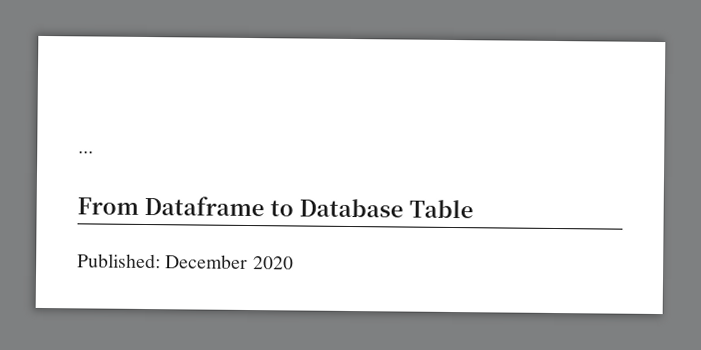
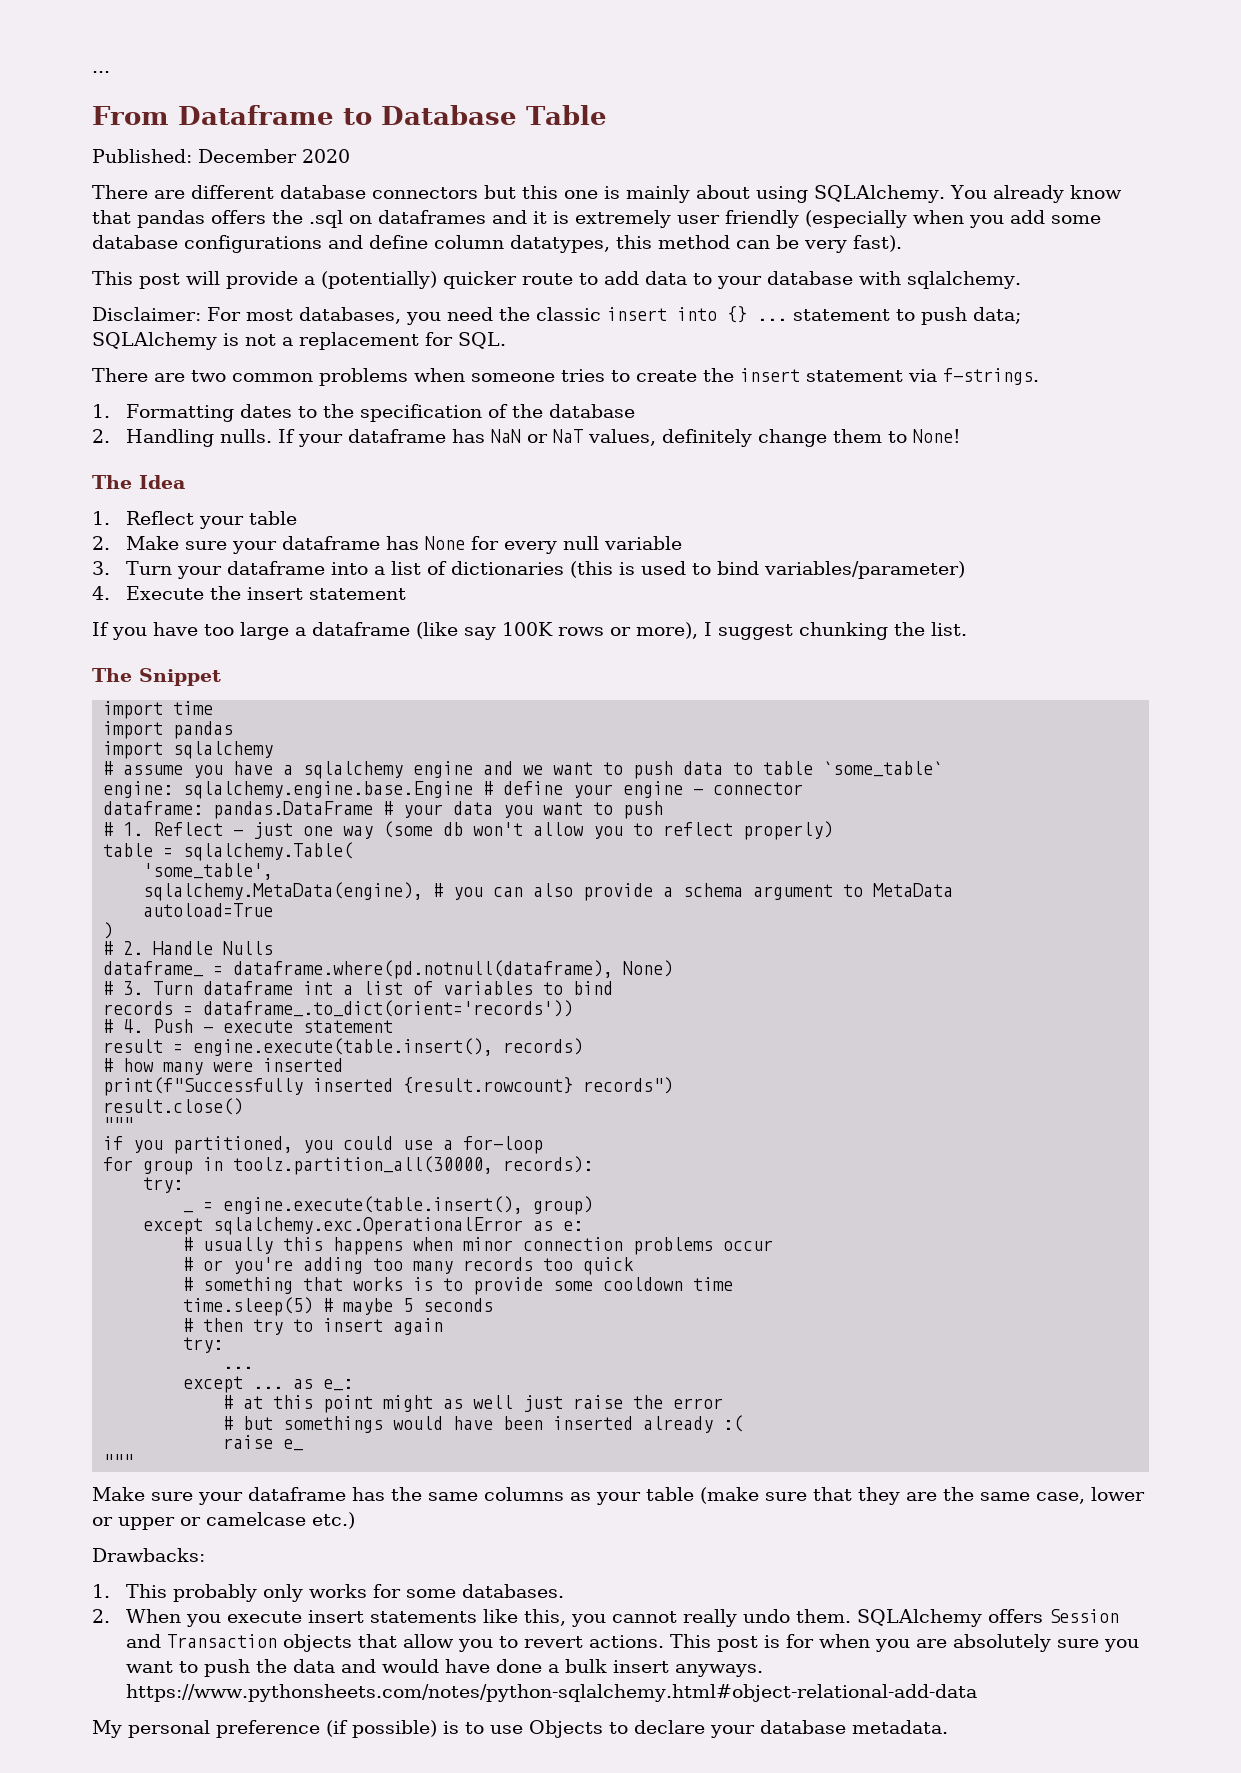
(294, 263) none -> [92,185,1122,203] [92,210,1101,228] [92,235,902,253] [92,271,1021,289] [92,306,1021,325] [92,332,506,350] [92,368,1039,386] [92,404,636,422] [92,429,962,447] [92,475,185,489] [92,511,298,529] [92,536,683,554] [92,561,966,579] [92,586,407,600] [92,622,967,640] [92,668,221,686] [103,701,214,719] [103,721,234,739] [103,741,274,759] [103,761,944,779] [103,781,804,799] [103,801,664,819] [103,821,834,840] [103,842,354,861] [143,863,274,880] [143,882,954,901] [143,903,274,917] [103,922,114,939] [103,941,274,955] [103,960,674,979] [103,981,614,995] [103,1000,574,1017] [103,1019,394,1033] [103,1038,584,1056] [103,1058,344,1075] [103,1077,674,1096] [103,1098,244,1115] [103,1117,134,1131] [103,1136,544,1154] [103,1156,594,1175] [143,1177,184,1193] [183,1211,194,1213] [203,1196,594,1215] [143,1217,584,1235] [183,1237,774,1255] [183,1257,635,1275] [183,1277,734,1295] [183,1297,494,1316] [183,1318,444,1335] [183,1337,224,1353] [223,1366,254,1369] [183,1376,354,1393] [223,1395,724,1413] [223,1415,744,1433] [223,1435,304,1451] [103,1454,134,1468] [92,1487,1145,1505] [92,1512,355,1530] [92,1548,205,1562] [92,1584,565,1602] [92,1609,1120,1627] [126,1634,1140,1652] [126,1659,764,1677] [126,1684,978,1702] [92,1720,948,1738] // There are different database connectors but this one is mainly about using SQLAlchemy. You already know that pandas offers the .sql on dataframes and it is extremely user friendly (especially when you add some database configurations and define column datatypes, this method can be very fast). // This post will provide a (potentially) quicker route to add data to your database with sqlalchemy. // Disclaimer: For most databases, you need the classic insert into {} ... statement to push data; SQLAlchemy is not a replacement for SQL. // There are two common problems when someone tries to create the insert statement via f-strings. // 1. Formatting dates to the specification of the database // 2. Handling nulls. If your dataframe has NaN or NaT values, definitely change them to None! // The Idea // 1. Reflect your table // 2. Make sure your dataframe has None for every null variable // 3. Turn your dataframe into a list of dictionaries (this is used to bind variables/parameter) // 4. Execute the insert statement // If you have too large a dataframe (like say 100K rows or more), I suggest chunking the list. // The Snippet // import time // import pandas // import sqlalchemy // # assume you have a sqlalchemy engine and we want to push data to table `some_table` // engine: sqlalchemy.engine.base.Engine # define your engine - connector // dataframe: pandas.DataFrame # your data you want to push // # 1. Reflect - just one way (some db won't allow you to reflect properly) // table = sqlalchemy.Table( // 'some_table', // sqlalchemy.MetaData(engine), # you can also provide a schema argument to MetaData // autoload=True // ) // # 2. Handle Nulls // dataframe_ = dataframe.where(pd.notnull(dataframe), None) // # 3. Turn dataframe int a list of variables to bind // records = dataframe_.to_dict(orient='records')) // # 4. Push - execute statement // result = engine.execute(table.insert(), records) // # how many were inserted // print(f"Successfully inserted {result.rowcount} records") // result.close() // """ // if you partitioned, you could use a for-loop // for group in toolz.partition_all(30000, records): // try: // _ = engine.execute(table.insert(), group) // except sqlalchemy.exc.OperationalError as e: // # usually this happens when minor connection problems occur // # or you're adding too many records too quick // # something that works is to provide some cooldown time // time.sleep(5) # maybe 5 seconds // # then try to insert again // try: // ... // except ... as e_: // # at this point might as well just raise the error // # but somethings would have been inserted already :( // raise e_ // """ // Make sure your dataframe has the same columns as your table (make sure that they are the same case, lower or upper or camelcase etc.) // Drawbacks: // 1. This probably only works for some databases. // 2. When you execute insert statements like this, you cannot really undo them. SQLAlchemy offers Session and Transaction objects that allow you to revert actions. This post is for when you are absolutely sure you want to push the data and would have done a bulk insert anyways. https://www.pythonsheets.com/notes/python-sqlalchemy.html#object-relational-add-data // My personal preference (if possible) is to use Objects to declare your database metadata.

